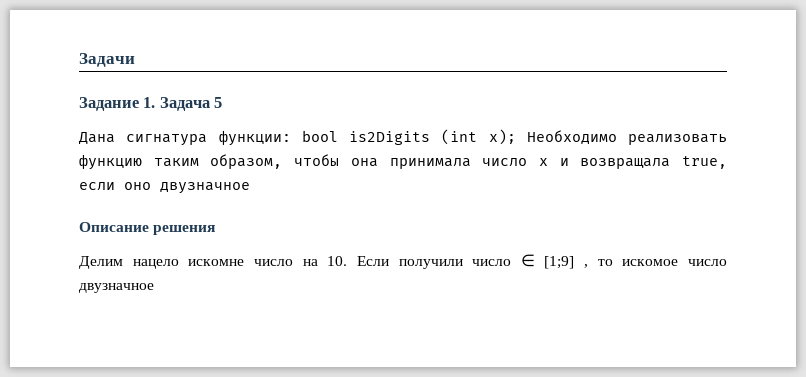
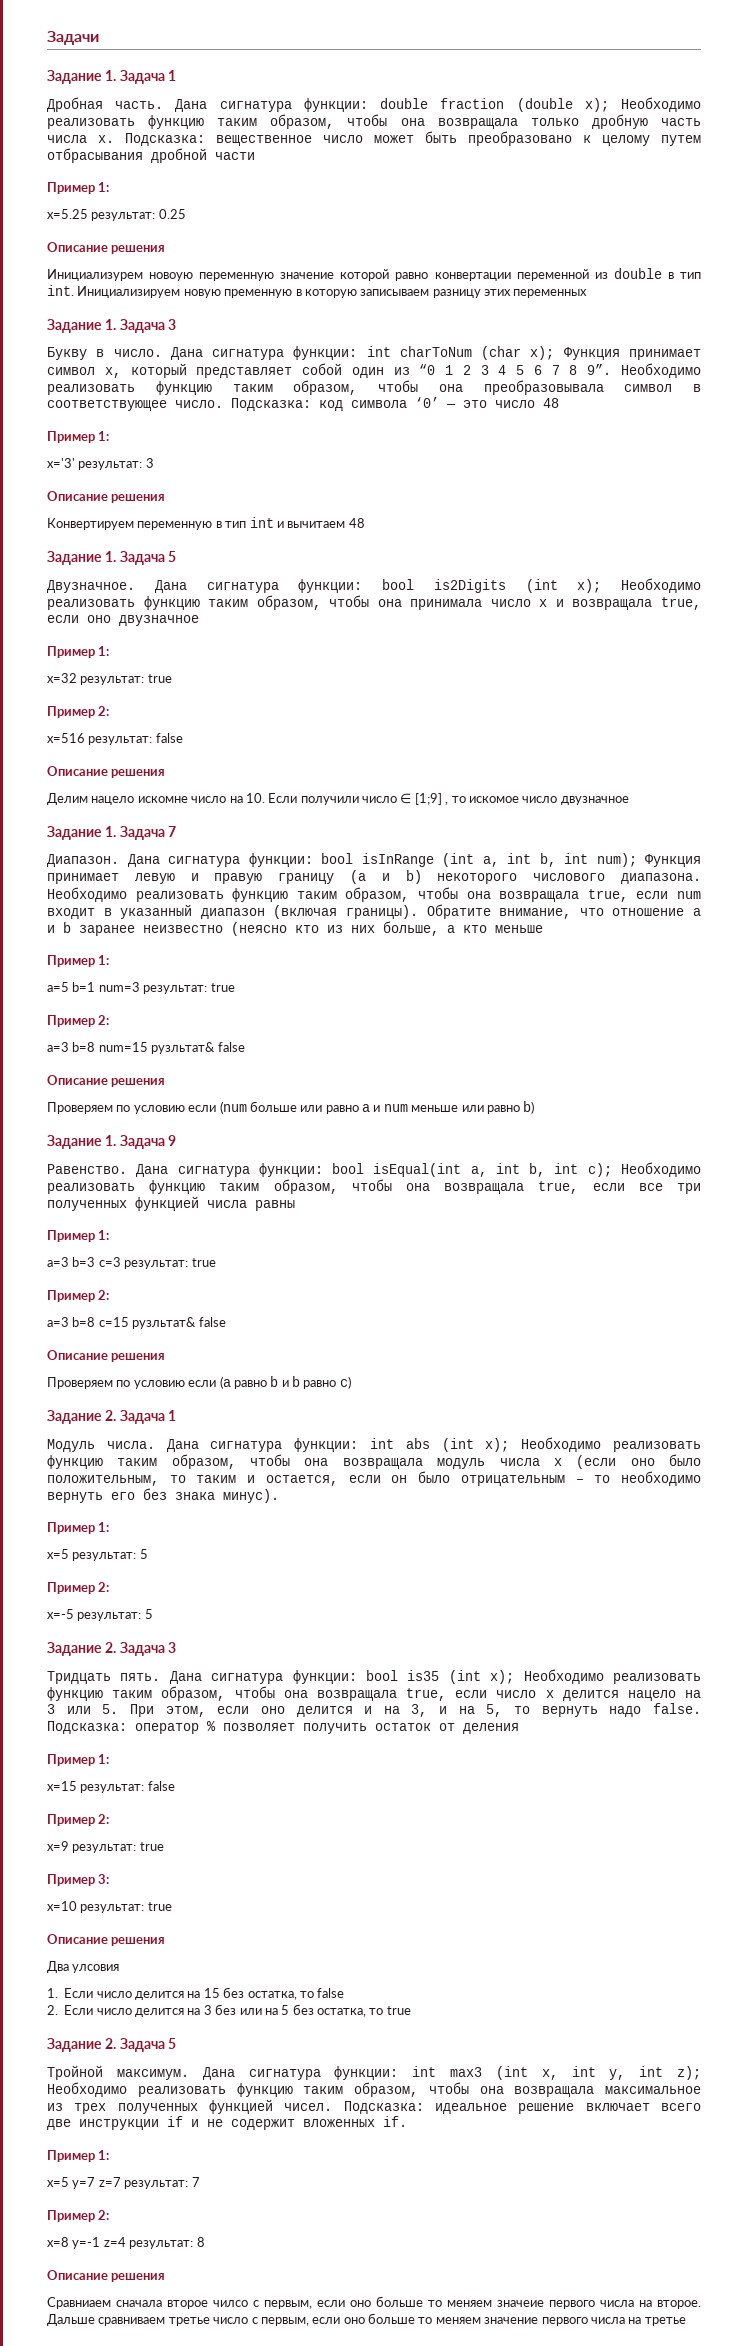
(135, 60) none -> [47,70,177,84] [47,97,701,112] [47,114,701,129] [47,131,701,146] [47,148,255,163] [47,182,110,194] [47,209,186,221] [47,242,166,254] [47,268,701,281] [47,285,588,298] [47,319,177,333] [47,346,701,360] [47,363,701,378] [47,380,701,395] [47,397,559,411] [47,431,110,443] [47,458,154,470] [47,491,166,503] [47,517,365,530] // Задание 1. Задача 1 // Дробная часть. Дана сигнатура функции: double fraction (double x); Необходимо реализовать функцию таким образом, чтобы она возвращала только дробную часть числа х. Подсказка: вещественное число может быть преобразовано к целому путем отбрасывания дробной части // Пример 1: // x=5.25 результат: 0.25 // Описание решения // Инициализурем новоую переменную значение которой равно конвертации переменной из double в тип int. Инициализируем новую пременную в которую записываем разницу этих переменных // Задание 1. Задача 3 // Букву в число. Дана сигнатура функции: int charToNum (char x); Функция принимает символ х, который представляет собой один из “0 1 2 3 4 5 6 7 8 9”. Необходимо реализовать функцию таким образом, чтобы она преобразовывала символ в соответствующее число. Подсказка: код символа ‘0’ — это число 48 // Пример 1: // x='3' результат: 3 // Описание решения // Конвертируем переменную в тип int и вычитаем 48
(223, 102) none -> [47,580,135,593] Двузначное.
(250, 188) none -> [47,646,110,658] [47,673,172,685] [47,706,110,718] [47,733,183,745] // Пример 1: // x=32 результат: true // Пример 2: // x=516 результат: false
(154, 288) none -> [47,826,177,840] [47,853,701,867] [47,870,701,884] [47,887,702,902] [47,904,702,919] [47,921,543,936] [47,955,110,967] [47,982,235,994] [47,1015,110,1027] [47,1042,245,1054] [47,1075,166,1087] [47,1101,535,1114] [47,1135,177,1149] [47,1162,701,1177] [47,1179,701,1194] [47,1196,295,1211] [47,1230,110,1242] [47,1257,216,1269] [47,1290,110,1302] [47,1317,226,1329] [47,1350,166,1362] [47,1376,351,1389] [47,1410,177,1424] [47,1437,701,1452] [47,1454,702,1469] [47,1471,702,1486] [47,1488,279,1503] [47,1522,110,1534] [47,1549,148,1561] [47,1582,110,1594] [47,1609,153,1621] [47,1642,177,1656] [47,1669,701,1684] [47,1686,701,1701] [47,1703,701,1717] [47,1721,519,1734] [47,1754,110,1766] [47,1781,175,1793] [47,1814,110,1826] [47,1841,164,1853] [47,1874,110,1886] [47,1901,172,1913] [47,1934,166,1946] [47,1961,120,1973] [47,1987,345,2000] [47,2004,411,2017] [47,2038,177,2052] [47,2065,701,2080] [47,2082,701,2097] [47,2099,701,2114] [47,2116,407,2130] [47,2150,110,2162] [47,2177,200,2189] [47,2210,110,2222] [47,2237,205,2249] [47,2270,166,2282] [47,2296,701,2309] [47,2313,686,2326] // Задание 1. Задача 7 // Диапазон. Дана сигнатура функции: bool isInRange (int a, int b, int num); Функция принимает левую и правую границу (a и b) некоторого числового диапазона. Необходимо реализовать функцию таким образом, чтобы она возвращала true, если num входит в указанный диапазон (включая границы). Обратите внимание, что отношение a и b заранее неизвестно (неясно кто из них больше, а кто меньше // Пример 1: // a=5 b=1 num=3 результат: true // Пример 2: // a=3 b=8 num=15 рузльтат& false // Описание решения // Проверяем по условию если (num больше или равно a и num меньше или равно b) // Задание 1. Задача 9 // Равенство. Дана сигнатура функции: bool isEqual(int a, int b, int c); Необходимо реализовать функцию таким образом, чтобы она возвращала true, если все три полученных функцией числа равны // Пример 1: // a=3 b=3 c=3 результат: true // Пример 2: // a=3 b=8 c=15 рузльтат& false // Описание решения // Проверяем по условию если (a равно b и b равно c) // Задание 2. Задача 1 // Модуль числа. Дана сигнатура функции: int abs (int x); Необходимо реализовать функцию таким образом, чтобы она возвращала модуль числа х (если оно было положительным, то таким и остается, если он было отрицательным – то необходимо вернуть его без знака минус). // Пример 1: // x=5 результат: 5 // Пример 2: // x=-5 результат: 5 // Задание 2. Задача 3 // Тридцать пять. Дана сигнатура функции: bool is35 (int x); Необходимо реализовать функцию таким образом, чтобы она возвращала true, если число x делится нацело на 3 или 5. При этом, если оно делится и на 3, и на 5, то вернуть надо false. Подсказка: оператор % позволяет получить остаток от деления // Пример 1: // x=15 результат: false // Пример 2: // x=9 результат: true // Пример 3: // x=10 результат: true // Описание решения // Два улсовия // 1. Если число делится на 15 без остатка, то false // 2. Если число делится на 3 без или на 5 без остатка, то true // Задание 2. Задача 5 // Тройной максимум. Дана сигнатура функции: int max3 (int x, int y, int z); Необходимо реализовать функцию таким образом, чтобы она возвращала максимальное из трех полученных функцией чисел. Подсказка: идеальное решение включает всего две инструкции if и не содержит вложенных if. // Пример 1: // x=5 y=7 z=7 результат: 7 // Пример 2: // x=8 y=-1 z=4 результат: 8 // Описание решения // Сравниаем сначала второе чилсо с первым, если оно больше то меняем значеие первого числа на второе. Дальше сравниваем третье число с первым, если оно больше то меняем значение первого числа на третье

